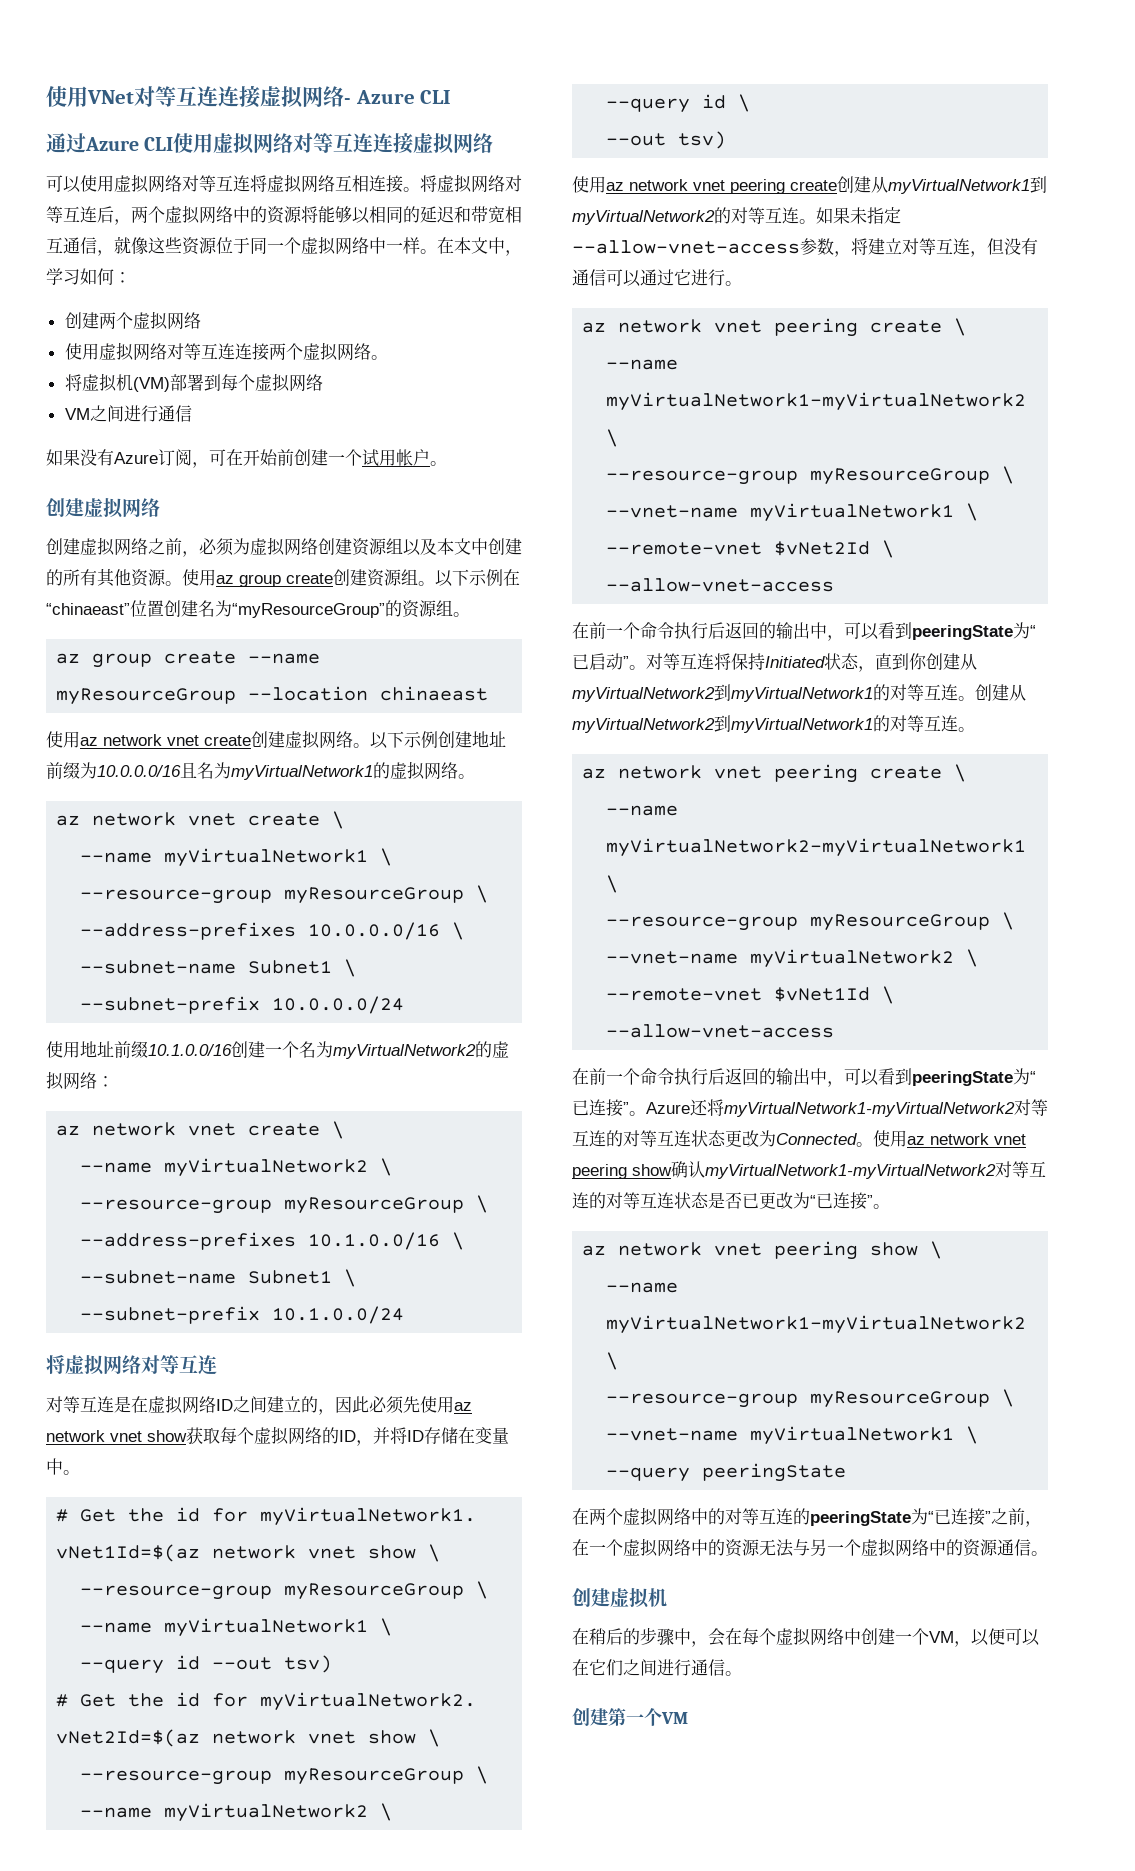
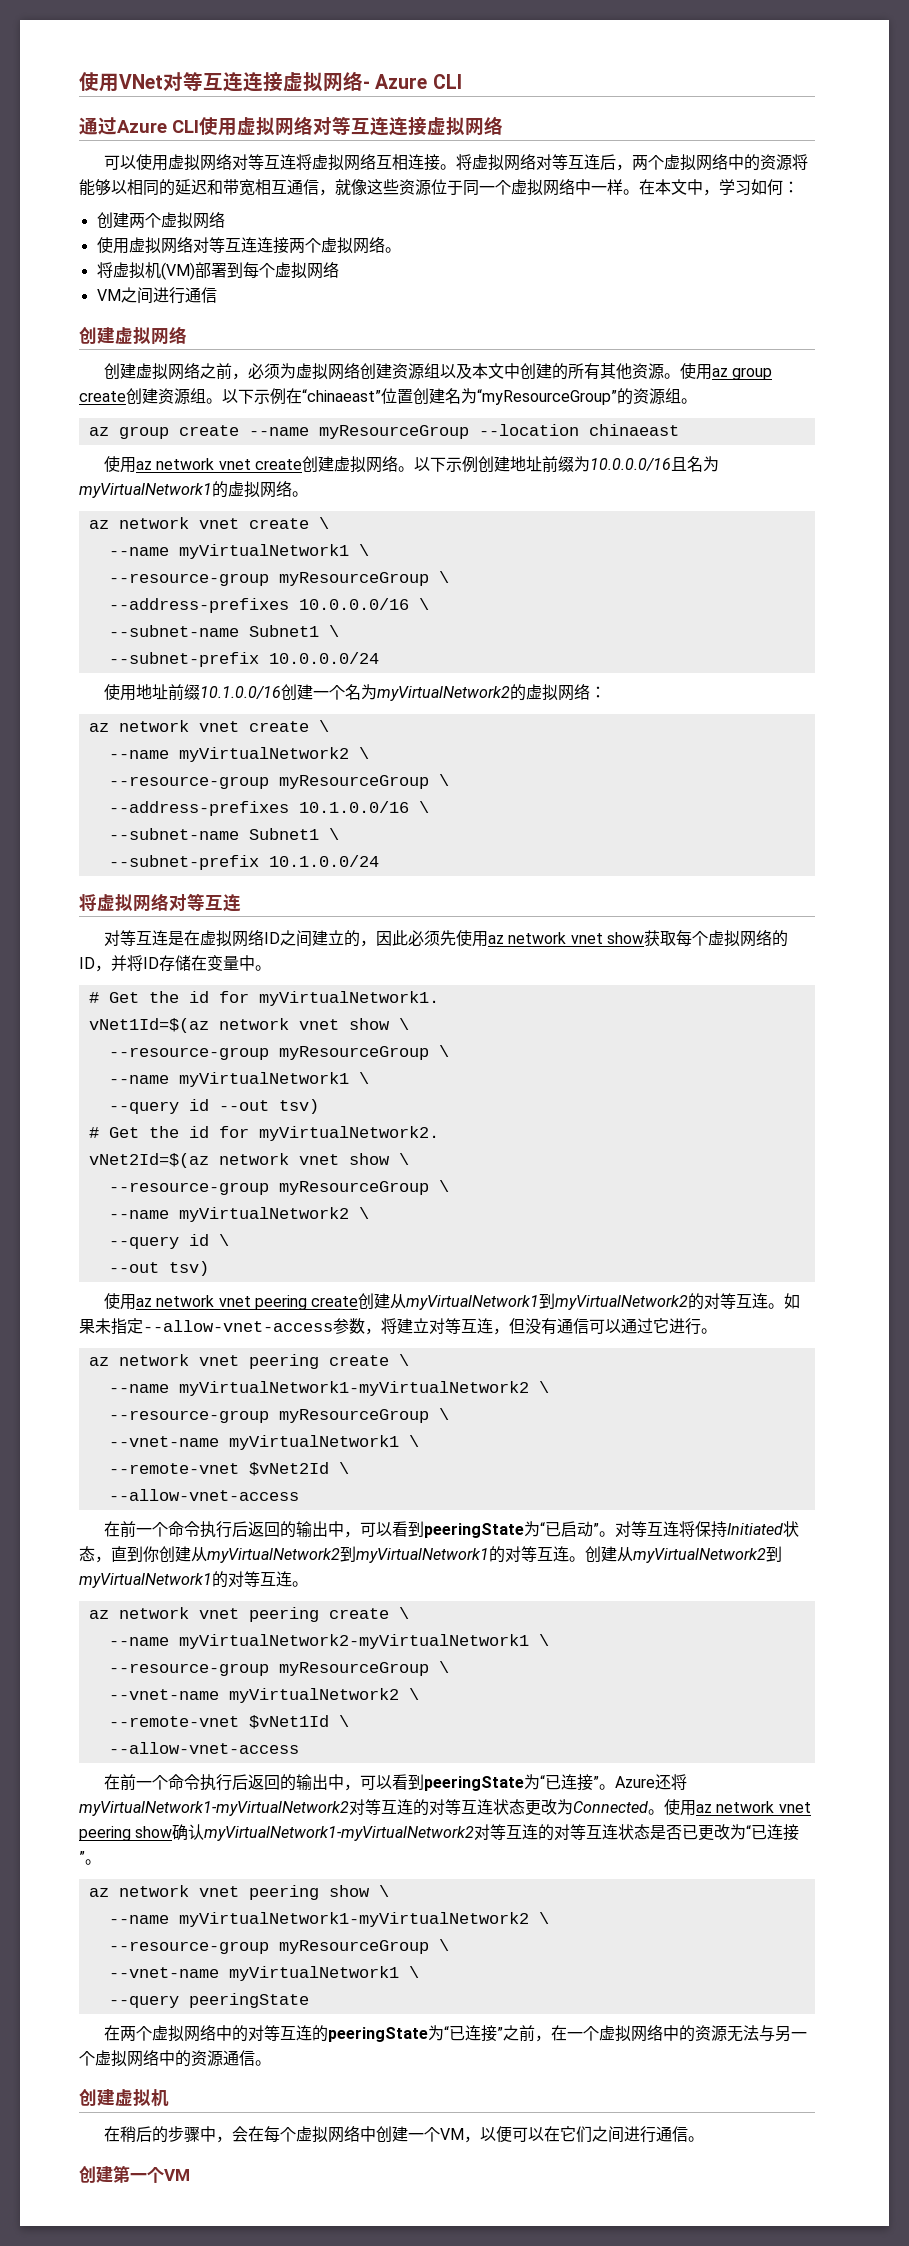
[46,449,447,468] // 如果没有Azure订阅，可在开始前创建一个试用帐户。 -> (217, 295) none

